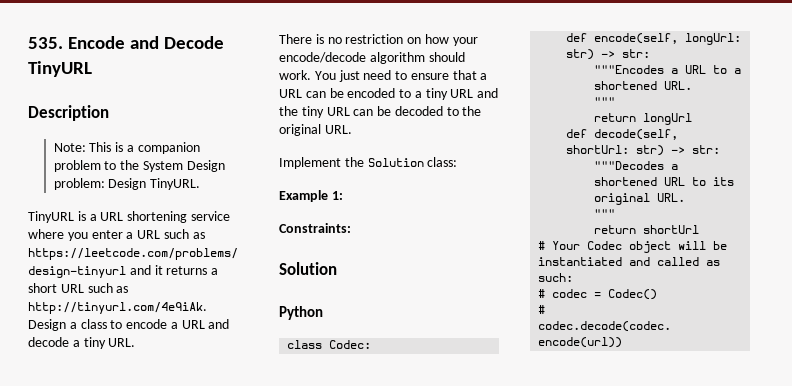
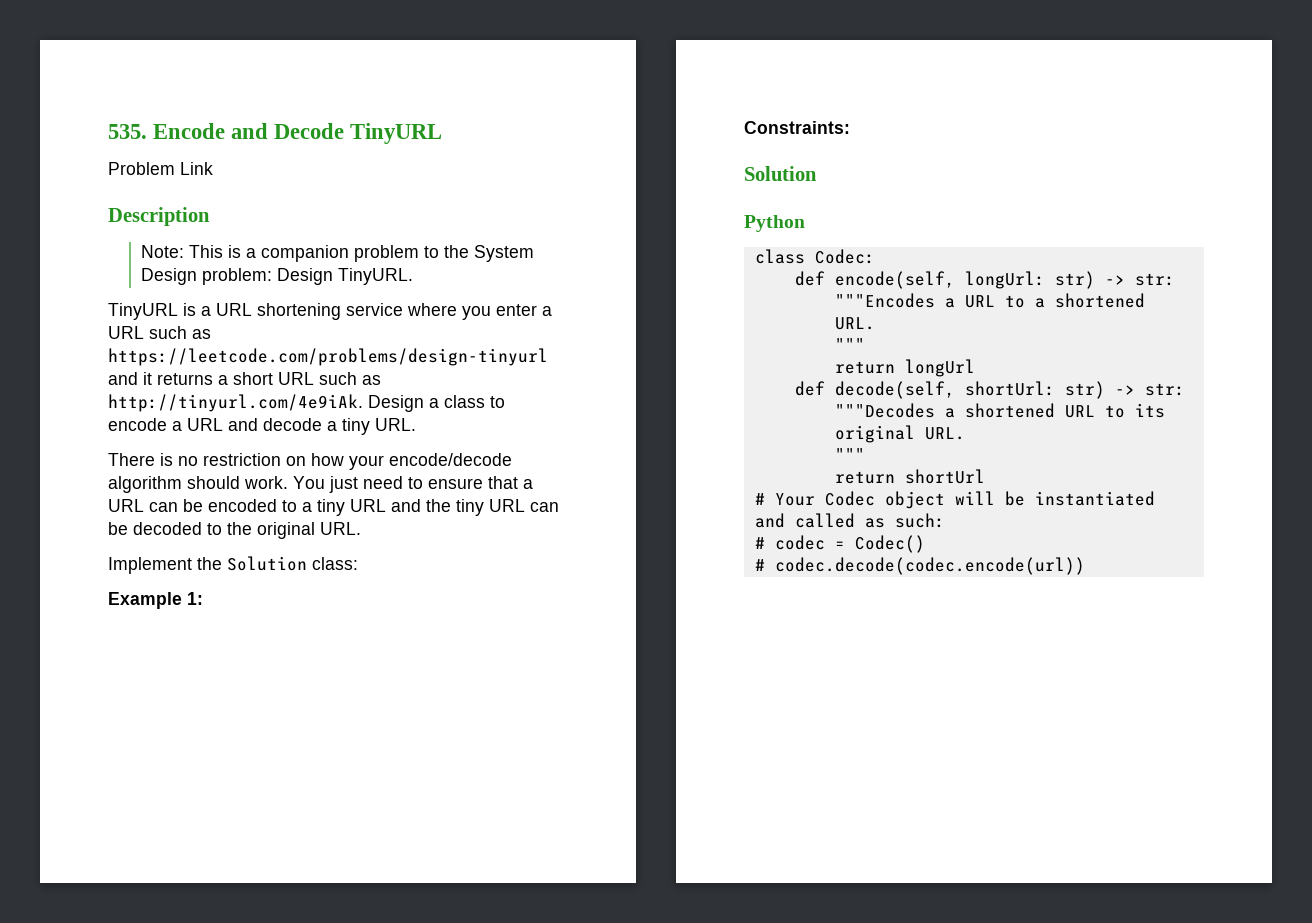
(92, 69) none -> [108,162,213,175] // Problem Link

